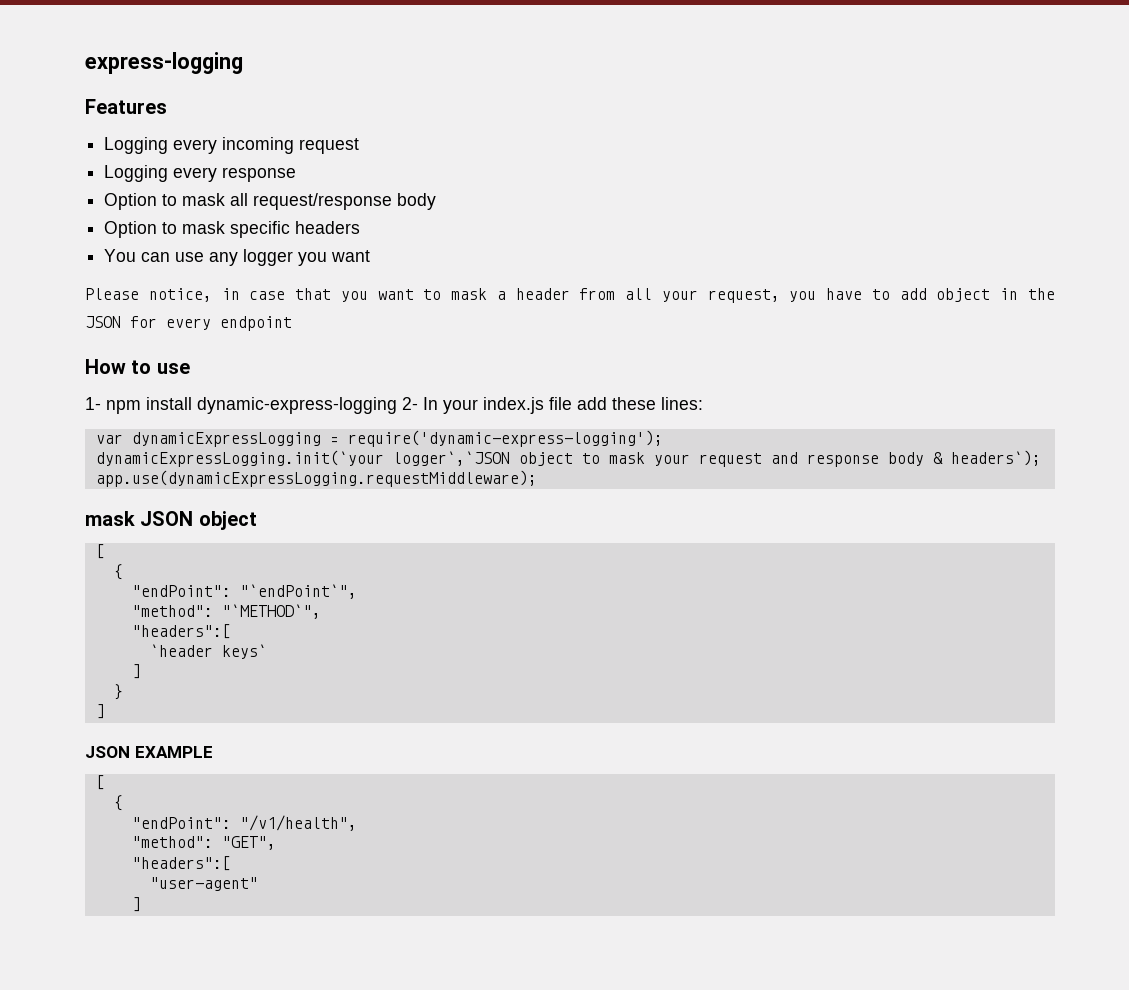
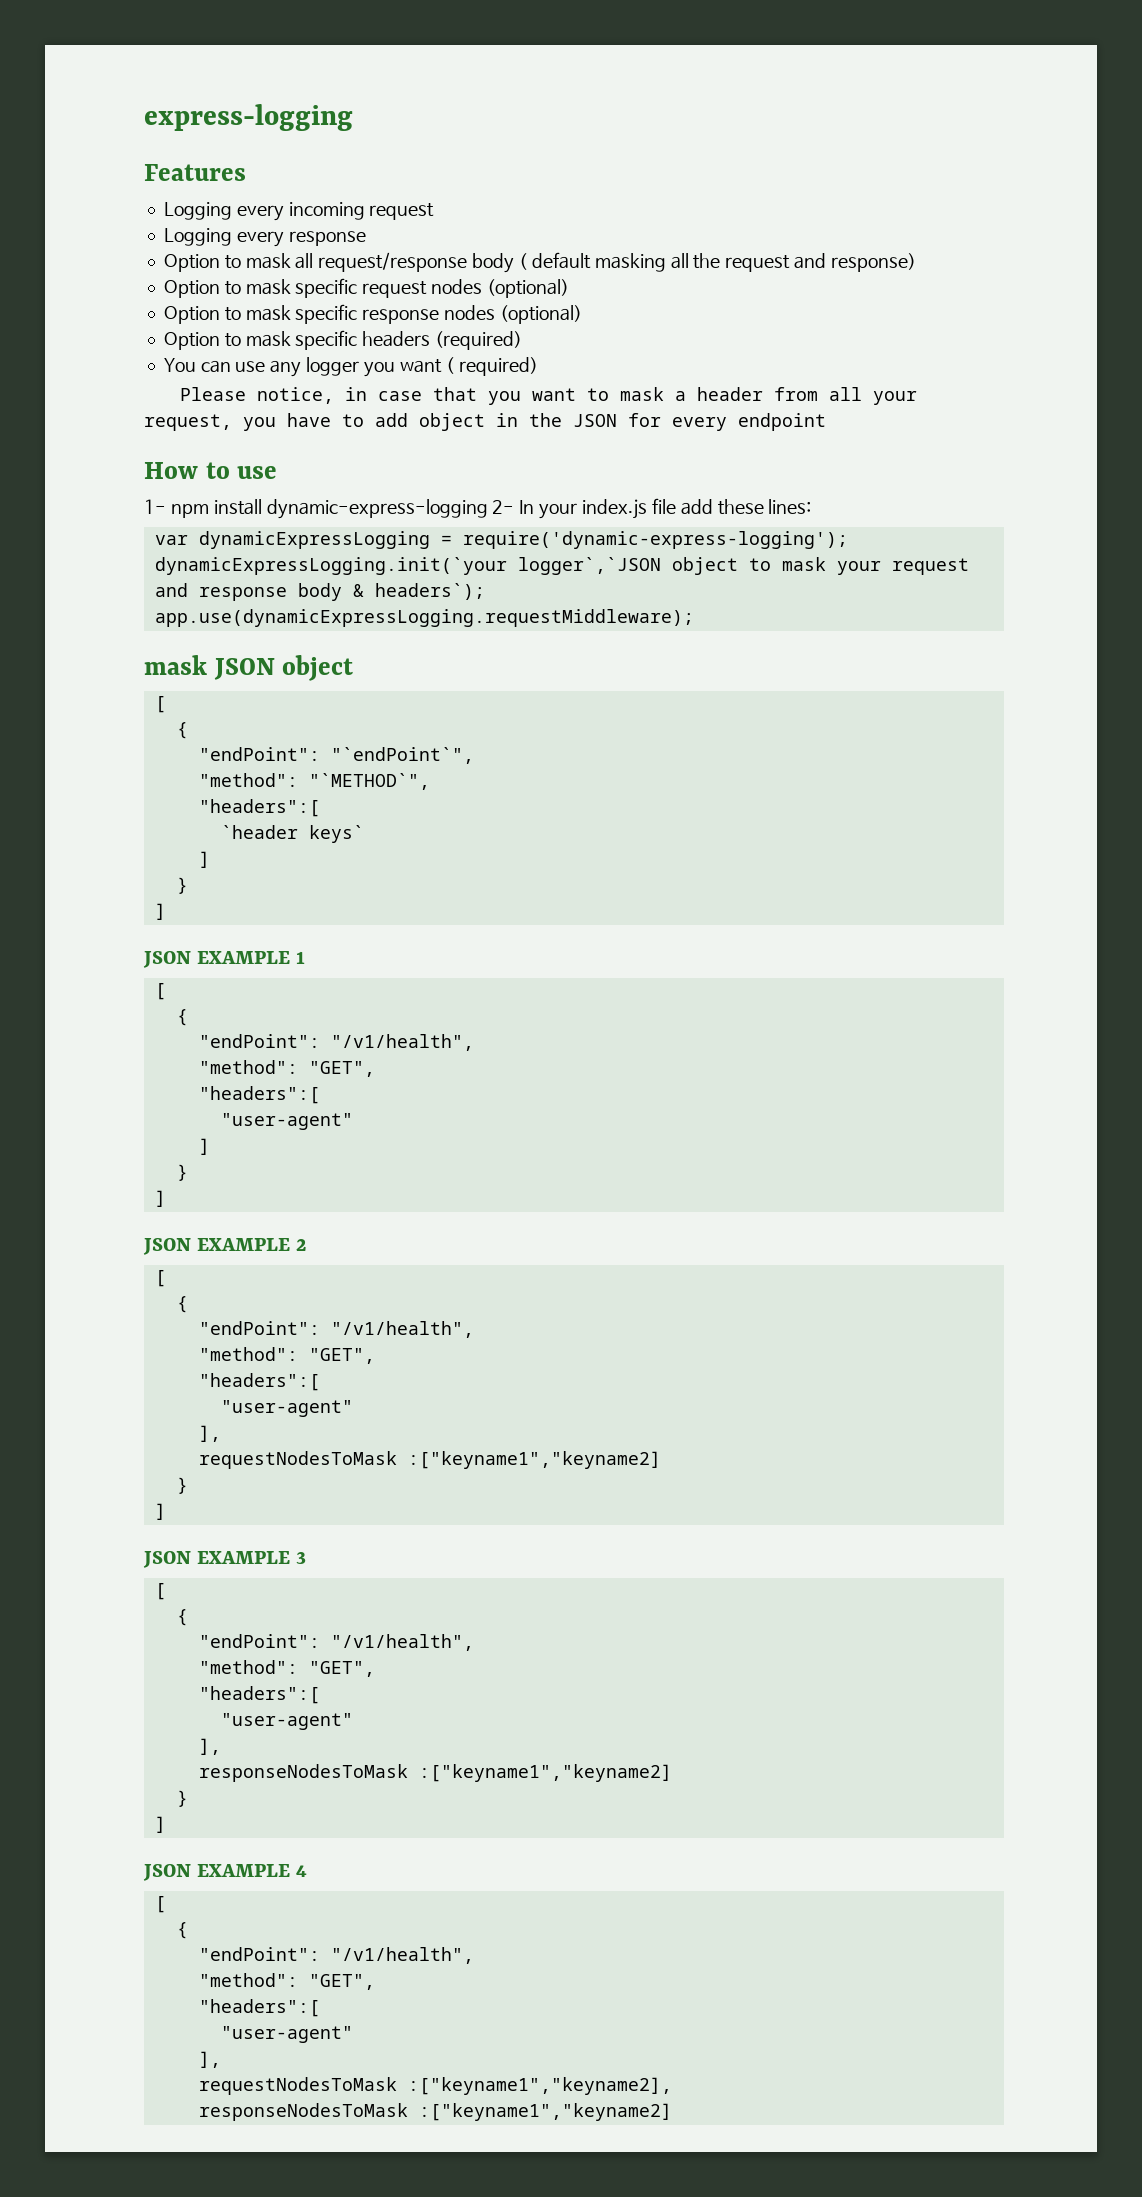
(437, 201) none -> [518,252,916,272] [163,278,569,298] [163,304,582,324] ( default masking all the request and response) // Option to mask specific request nodes (optional) // Option to mask specific response nodes (optional)
(361, 227) none -> [435,331,523,350] (required)
(371, 256) none -> [445,357,538,376] ( required)
(213, 752) none -> [296,951,306,964] 1
(141, 904) none -> [176,1164,188,1181] [154,1190,166,1207] [143,1238,307,1255] [154,1270,166,1287] [176,1296,188,1313] [198,1321,474,1338] [198,1347,375,1364] [198,1373,320,1391] [220,1400,353,1417] [198,1425,221,1442] [198,1451,661,1469] [176,1477,188,1494] [154,1503,166,1520] [143,1551,307,1568] [154,1583,166,1600] [176,1609,188,1626] [198,1634,474,1651] [198,1660,375,1677] [198,1686,320,1704] [220,1713,353,1730] [198,1738,221,1755] [198,1764,672,1782] [176,1790,188,1807] [154,1816,166,1833] [143,1864,308,1881] [154,1896,166,1913] [176,1922,188,1939] [198,1947,474,1964] [198,1973,375,1990] [198,1999,320,2017] [220,2026,353,2043] [198,2051,221,2068] [198,2077,672,2095] [198,2103,672,2121] // } // ] // JSON EXAMPLE 2 // [ // { // "endPoint": "/v1/health", // "method": "GET", // "headers":[ // "user-agent" // ], // requestNodesToMask :["keyname1","keyname2] // } // ] // JSON EXAMPLE 3 // [ // { // "endPoint": "/v1/health", // "method": "GET", // "headers":[ // "user-agent" // ], // responseNodesToMask :["keyname1","keyname2] // } // ] // JSON EXAMPLE 4 // [ // { // "endPoint": "/v1/health", // "method": "GET", // "headers":[ // "user-agent" // ], // requestNodesToMask :["keyname1","keyname2], // responseNodesToMask :["keyname1","keyname2]

